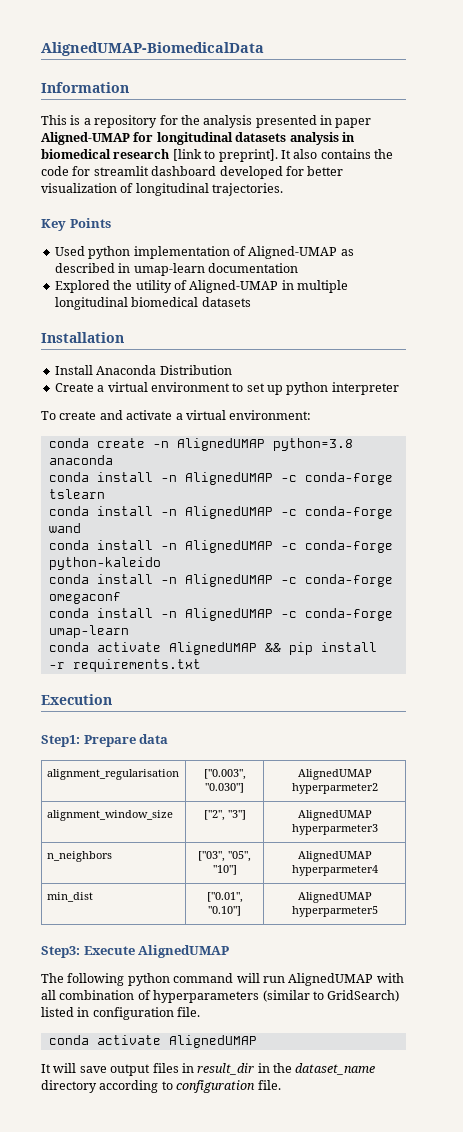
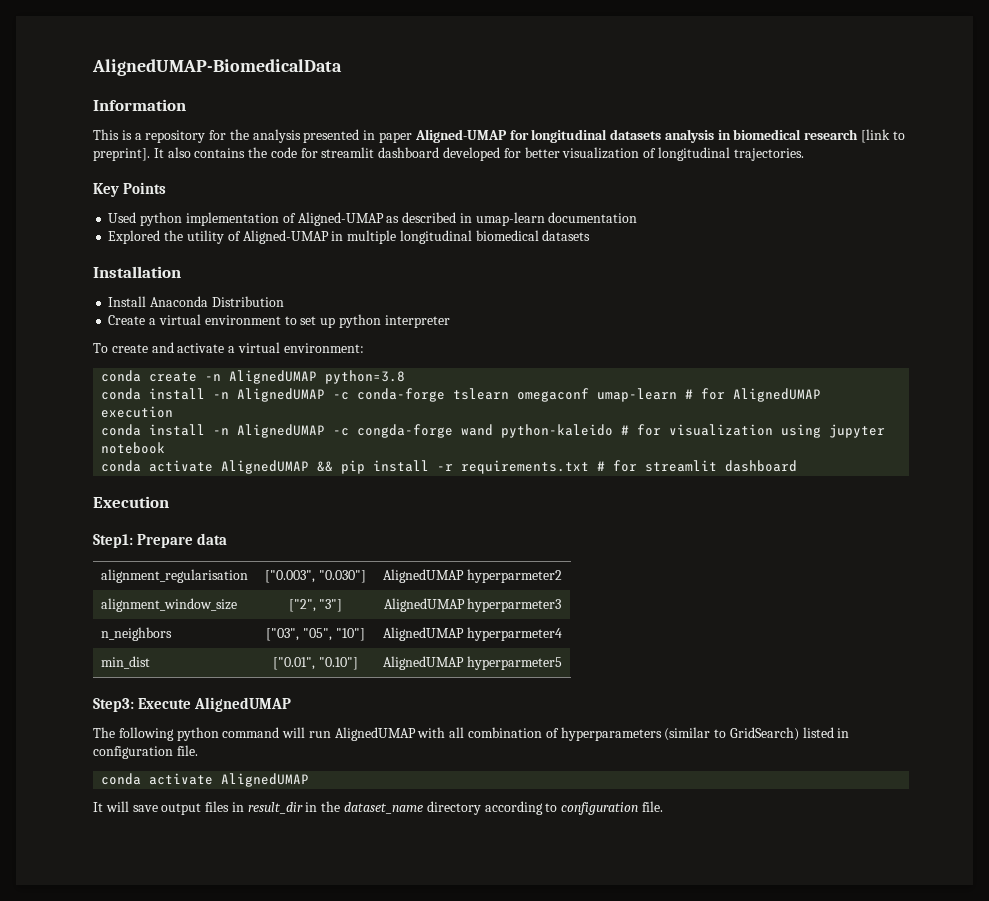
[48,455,113,465] anaconda -> (406, 377) none
[48,506,393,519] // conda install -n AlignedUMAP -c conda-forge -> [517,388,822,402] [101,406,174,418] [101,424,454,438] omegaconf umap-learn # for AlignedUMAP execution // conda install -n AlignedUMAP -c congda-forge
[48,540,393,553] [48,557,161,570] [48,574,393,587] [48,592,121,604] [48,608,393,621] [48,625,129,638] // conda install -n AlignedUMAP -c conda-forge python-kaleido // conda install -n AlignedUMAP -c conda-forge omegaconf // conda install -n AlignedUMAP -c conda-forge umap-learn -> [501,424,886,438] [101,442,166,454] python-kaleido # for visualization using jupyter notebook
(201, 665) none -> [597,460,798,472] # for streamlit dashboard

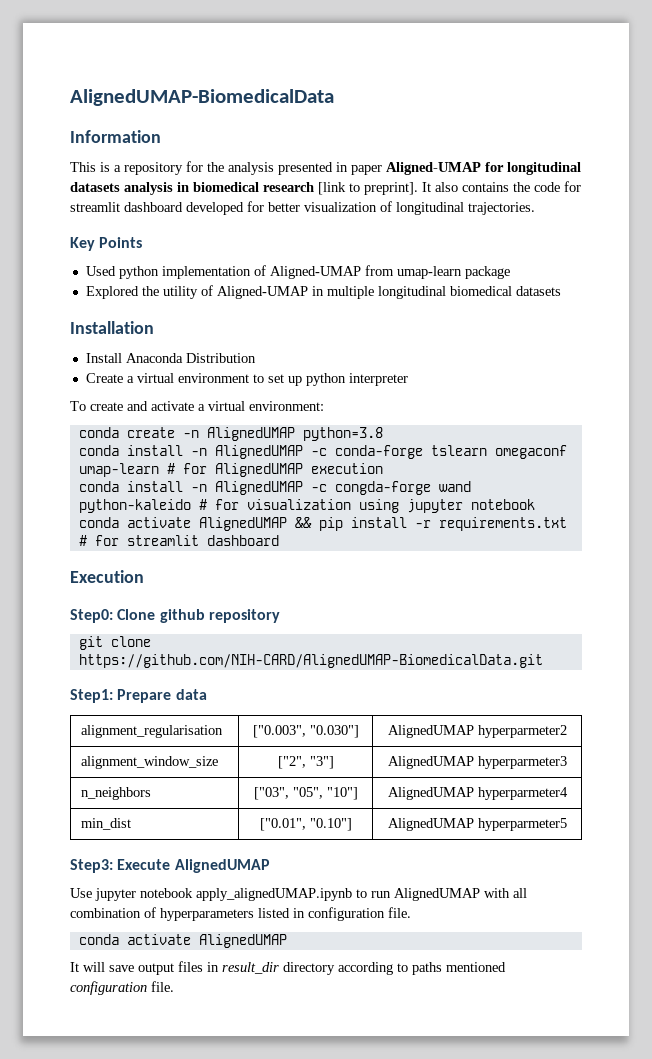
[386,212,638,226] as described in umap-learn documentation -> [364,265,510,279] from umap-learn package
(169, 502) none -> [70,609,280,623] [78,636,151,650] [78,654,543,668] // Step0: Clone github repository // git clone https://github.com/NIH-CARD/AlignedUMAP-BiomedicalData.git
[93,727,306,741] The following python command will -> [70,888,367,901] Use jupyter notebook apply_alignedUMAP.ipynb to
[664,727,799,741] (similar to GridSearch) -> (254, 914) none
[305,801,424,814] in the dataset_name -> (279, 968) none
(558, 807) none -> [412,962,506,975] paths mentioned

